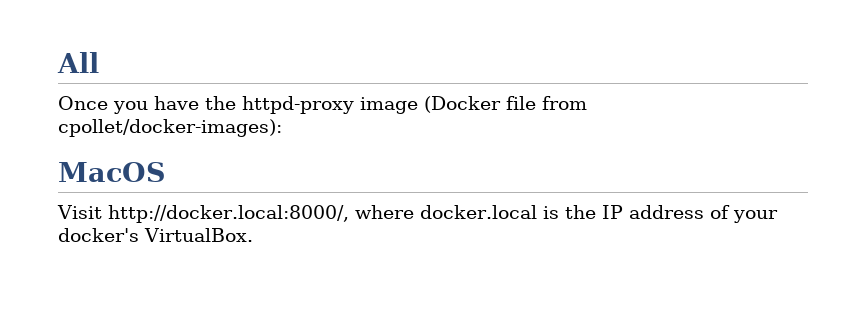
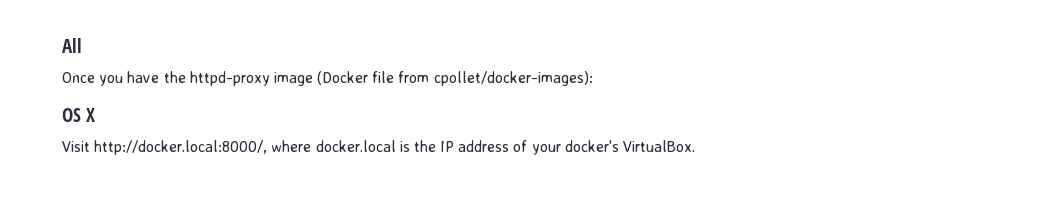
[58,162,166,182] MacOS -> [62,108,95,122] OS X

